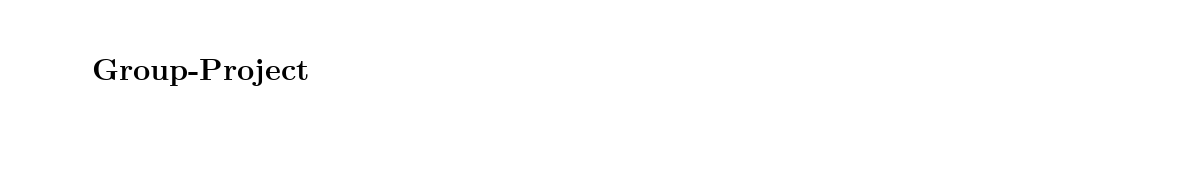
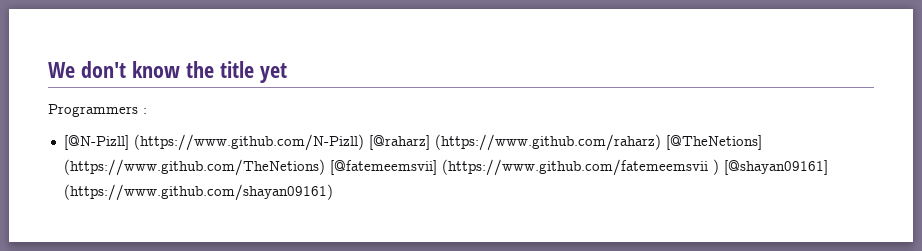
[92,59,309,86] Group-Project -> [48,61,287,83] [48,104,147,117] [63,134,762,151] [63,159,828,176] [63,184,333,201] We don't know the title yet // Programmers : // [@N-Pizll] (https://www.github.com/N-Pizll) [@raharz] (https://www.github.com/raharz) [@TheNetions] (https://www.github.com/TheNetions) [@fatemeemsvii] (https://www.github.com/fatemeemsvii ) [@shayan09161] (https://www.github.com/shayan09161)

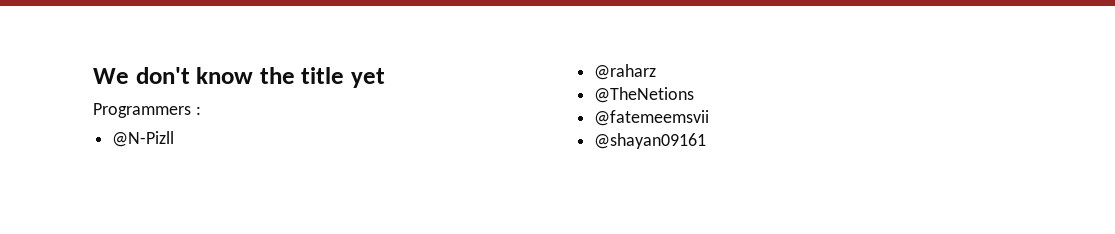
[63,134,762,151] [63,159,828,176] [63,184,333,201] [@N-Pizll] (https://www.github.com/N-Pizll) [@raharz] (https://www.github.com/raharz) [@TheNetions] (https://www.github.com/TheNetions) [@fatemeemsvii] (https://www.github.com/fatemeemsvii ) [@shayan09161] (https://www.github.com/shayan09161) -> [112,131,175,147] [594,64,657,80] [594,87,695,103] [594,110,710,126] [594,133,707,149] @N-Pizll // @raharz // @TheNetions // @fatemeemsvii // @shayan09161

